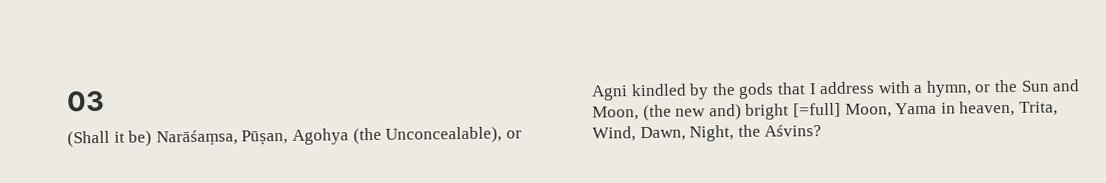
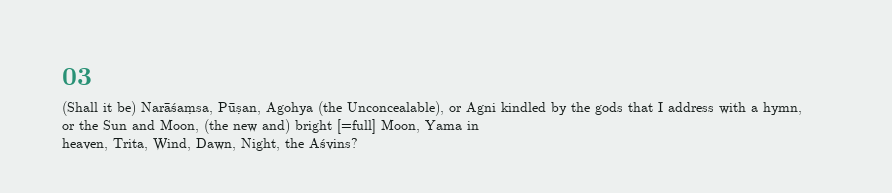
(972, 88) none -> (802, 108) //
(956, 108) none -> (479, 125) //

